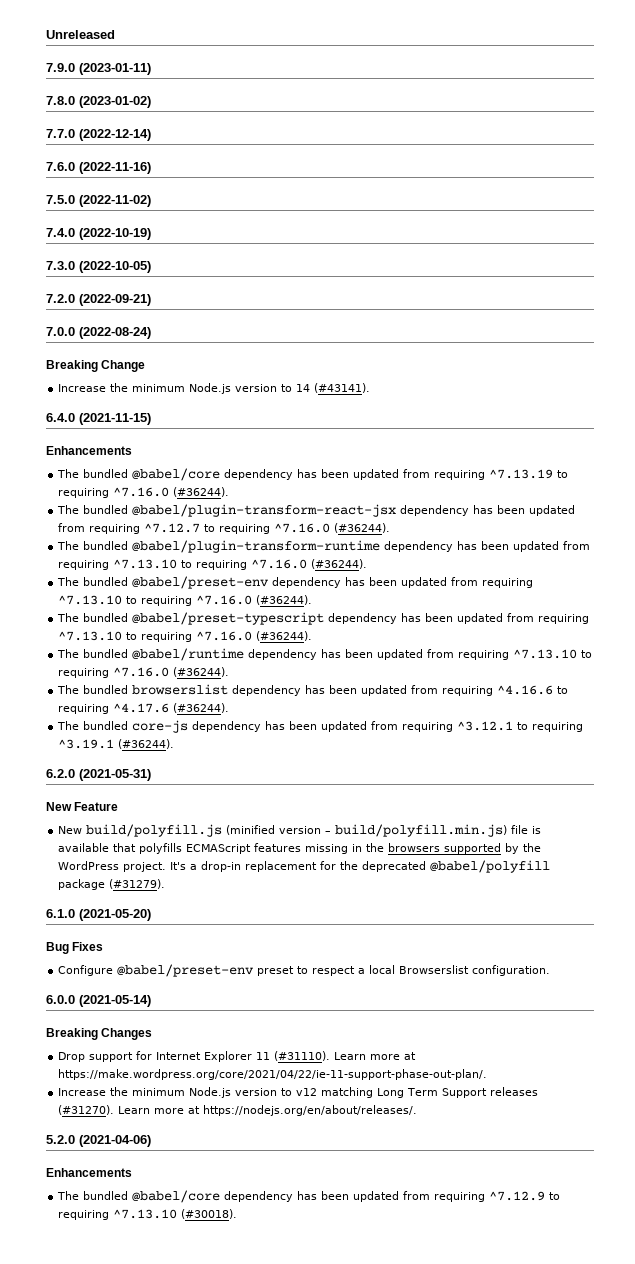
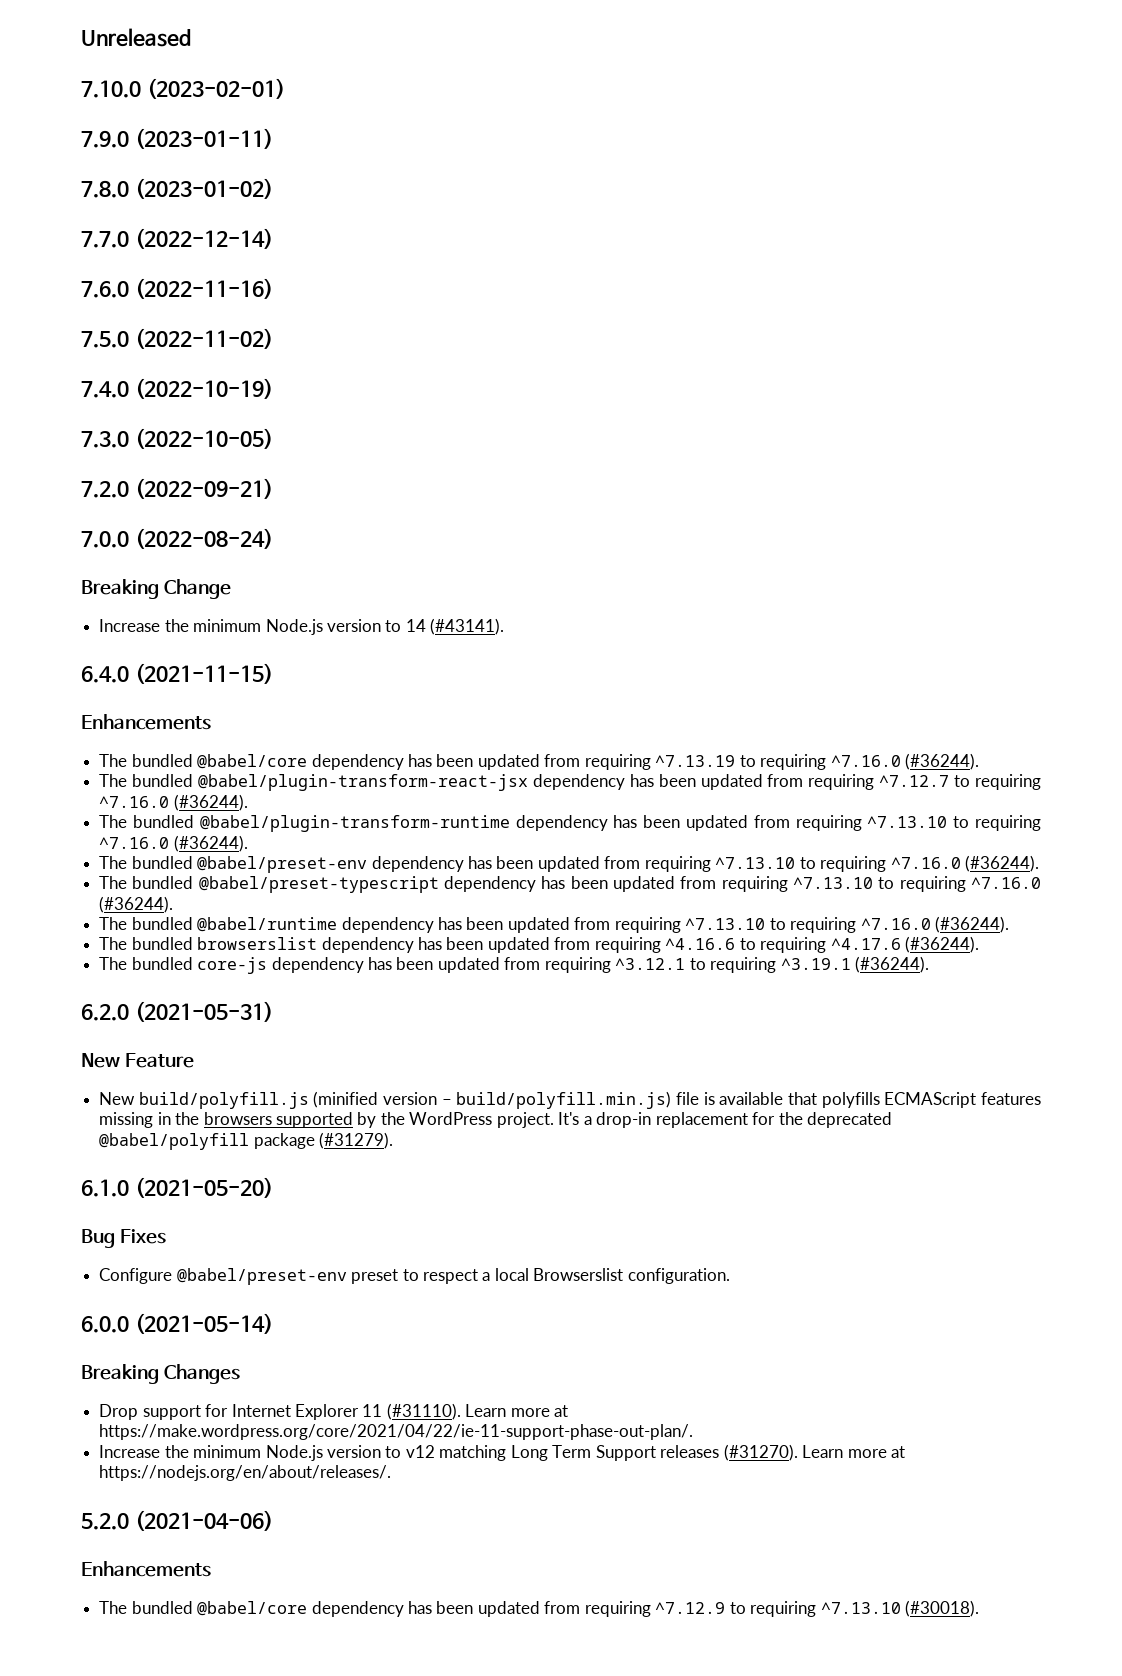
(115, 34) none -> [81,78,285,99] // 7.10.0 (2023-02-01)

